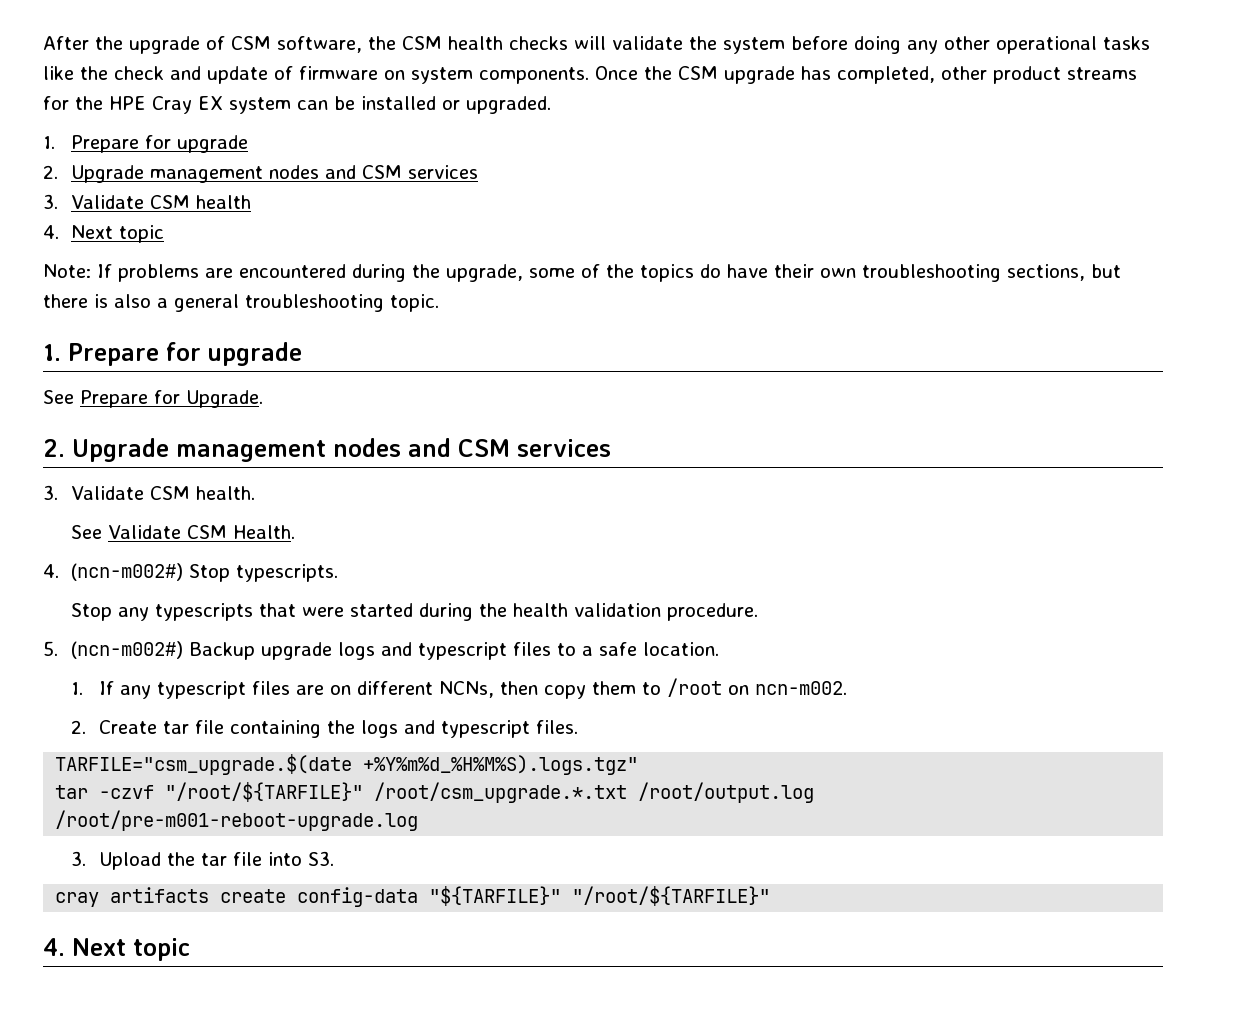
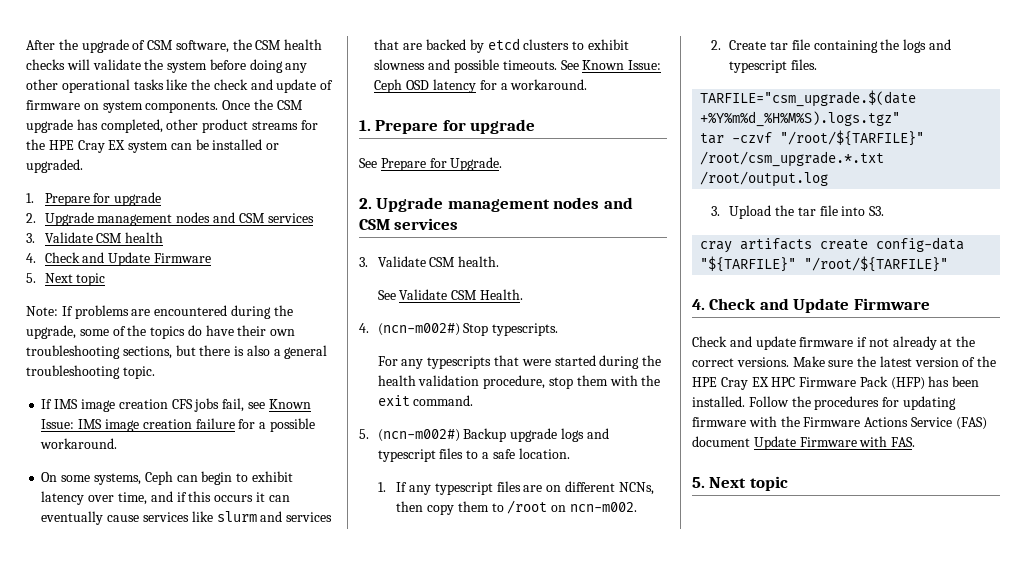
(59, 232) none -> [44,252,212,266] [26,273,36,283] Check and Update Firmware // 5.
(439, 303) none -> [41,398,311,412] [41,418,315,432] [40,438,118,449] [41,471,293,485] [41,491,290,505] [41,511,333,525] [374,38,629,53] [374,59,662,73] [374,79,588,93] // If IMS image creation CFS jobs fail, see Known Issue: IMS image creation failure for a possible workaround. // On some systems, Ceph can begin to exhibit latency over time, and if this occurs it can eventually cause services like slurm and services that are backed by etcd clusters to exhibit slowness and possible timeouts. See Known Issue: Ceph OSD latency for a workaround.
[71,603,113,621] Stop -> [377,356,398,366] For
[667,603,759,621] procedure. -> [483,375,661,389] [377,395,474,406] procedure, stop them with the exit command.
[55,810,419,831] /root/pre-m001-reboot-upgrade.log -> (829, 179) none
(65, 947) none -> [709,298,930,313] [692,336,976,350] [692,356,997,367] [692,376,980,390] [692,396,956,410] [692,416,987,430] [692,436,916,450] [692,477,705,488] Check and Update Firmware // Check and update firmware if not already at the correct versions. Make sure the latest version of the HPE Cray EX HPC Firmware Pack (HFP) has been installed. Follow the procedures for updating firmware with the Firmware Actions Service (FAS) document Update Firmware with FAS. // 5.

